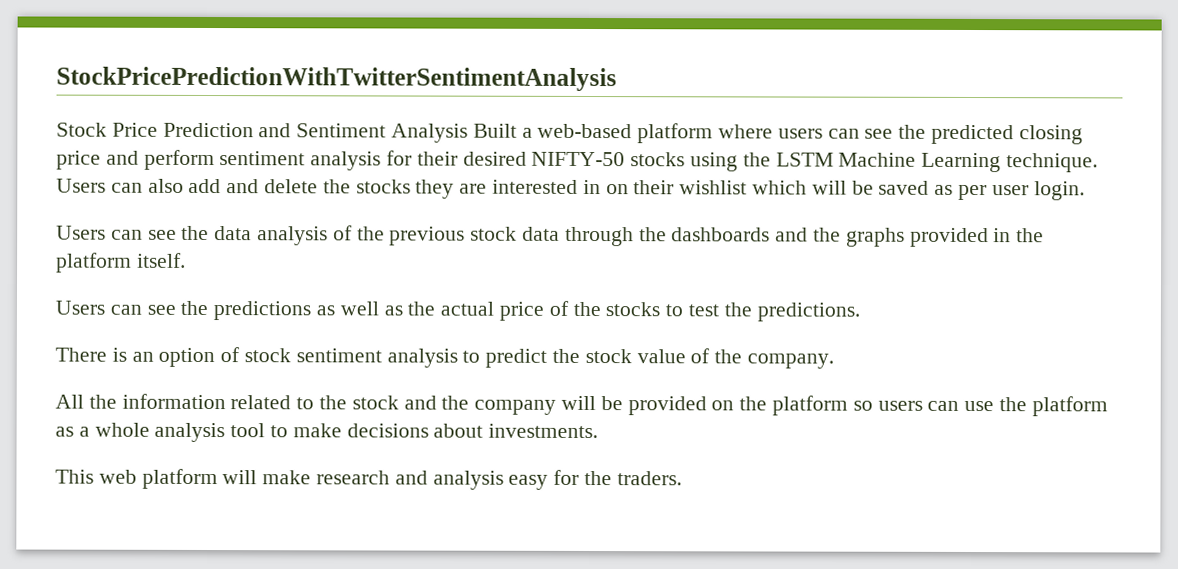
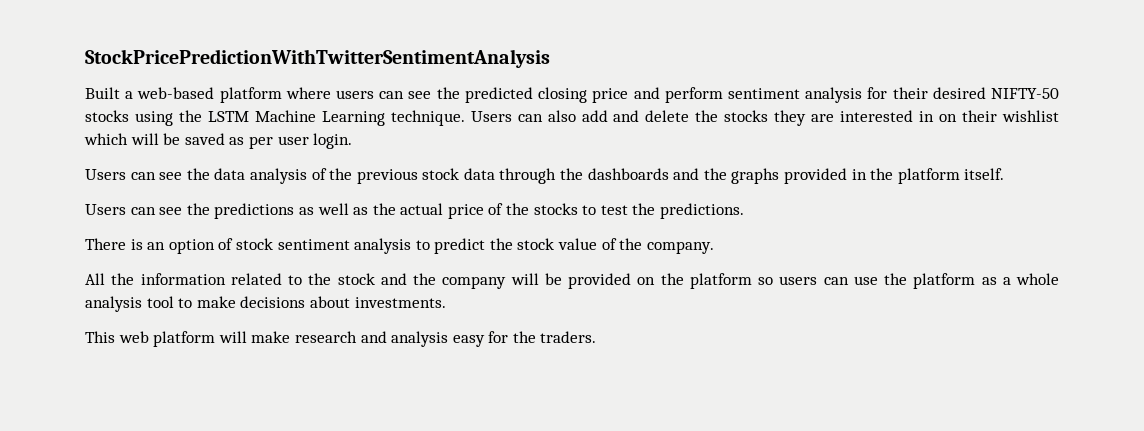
[56,122,469,143] Stock Price Prediction and Sentiment Analysis -> (550, 58) none

